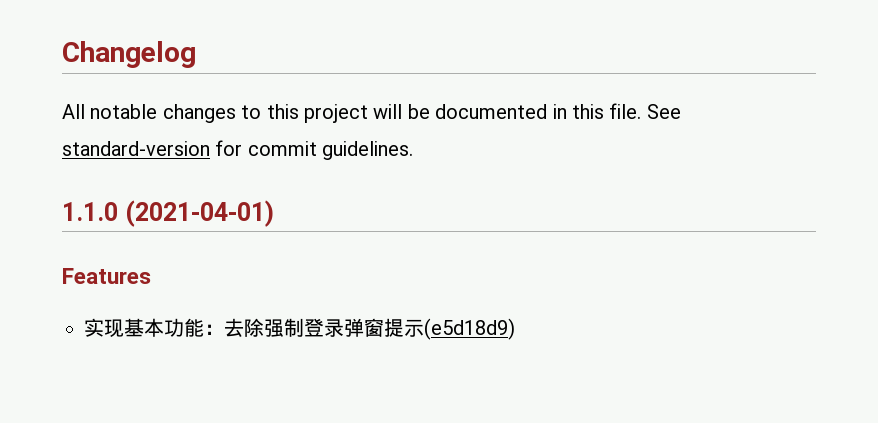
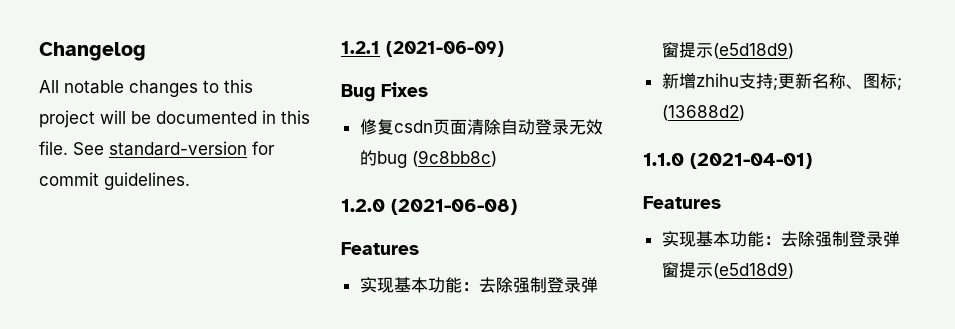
(414, 150) none -> [341,41,504,57] [341,82,428,102] [359,119,603,135] [359,150,497,168] [341,199,517,215] [341,242,419,255] [359,277,598,293] [661,42,794,59] [661,73,902,90] [661,105,745,121] // 1.2.1 (2021-06-09) // Bug Fixes // 修复csdn页面清除自动登录无效的bug (9c8bb8c) // 1.2.0 (2021-06-08) // Features // 实现基本功能：去除强制登录弹窗提示(e5d18d9) // 新增zhihu支持;更新名称、图标; (13688d2)

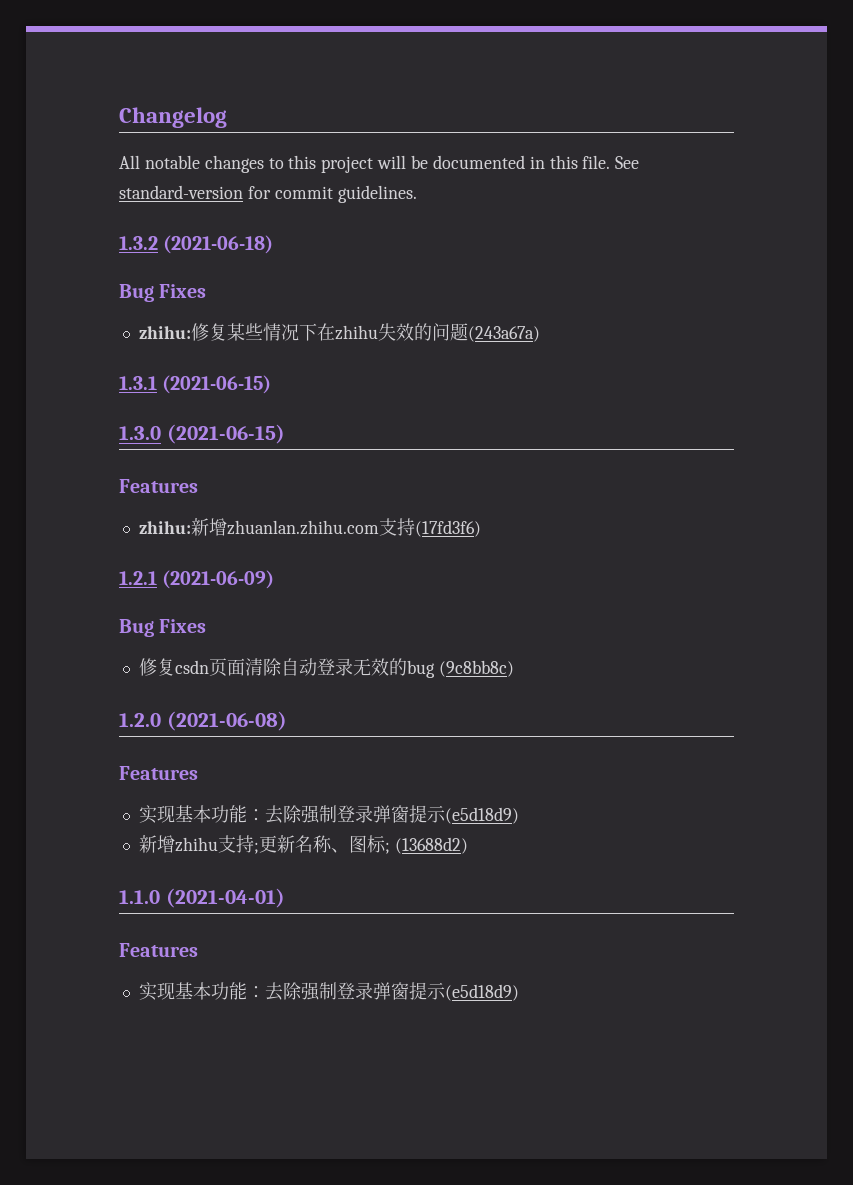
(190, 181) none -> [119,235,274,254] [119,284,207,302] [138,323,540,342] [119,375,272,394] [119,424,285,444] [119,479,198,493] [138,518,481,537] // 1.3.2 (2021-06-18) // Bug Fixes // zhihu:修复某些情况下在zhihu失效的问题(243a67a) // 1.3.1 (2021-06-15) // 1.3.0 (2021-06-15) // Features // zhihu:新增zhuanlan.zhihu.com支持(17fd3f6)

